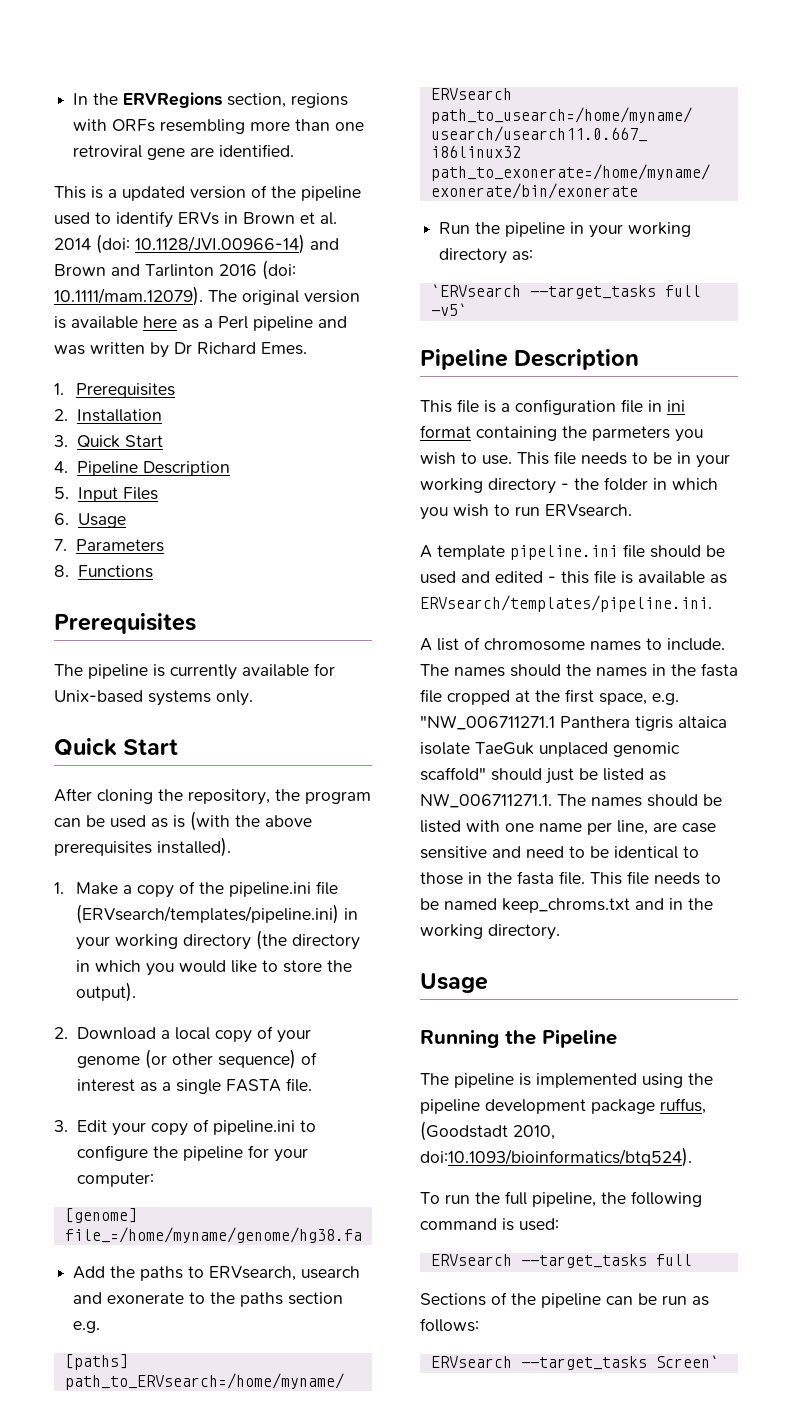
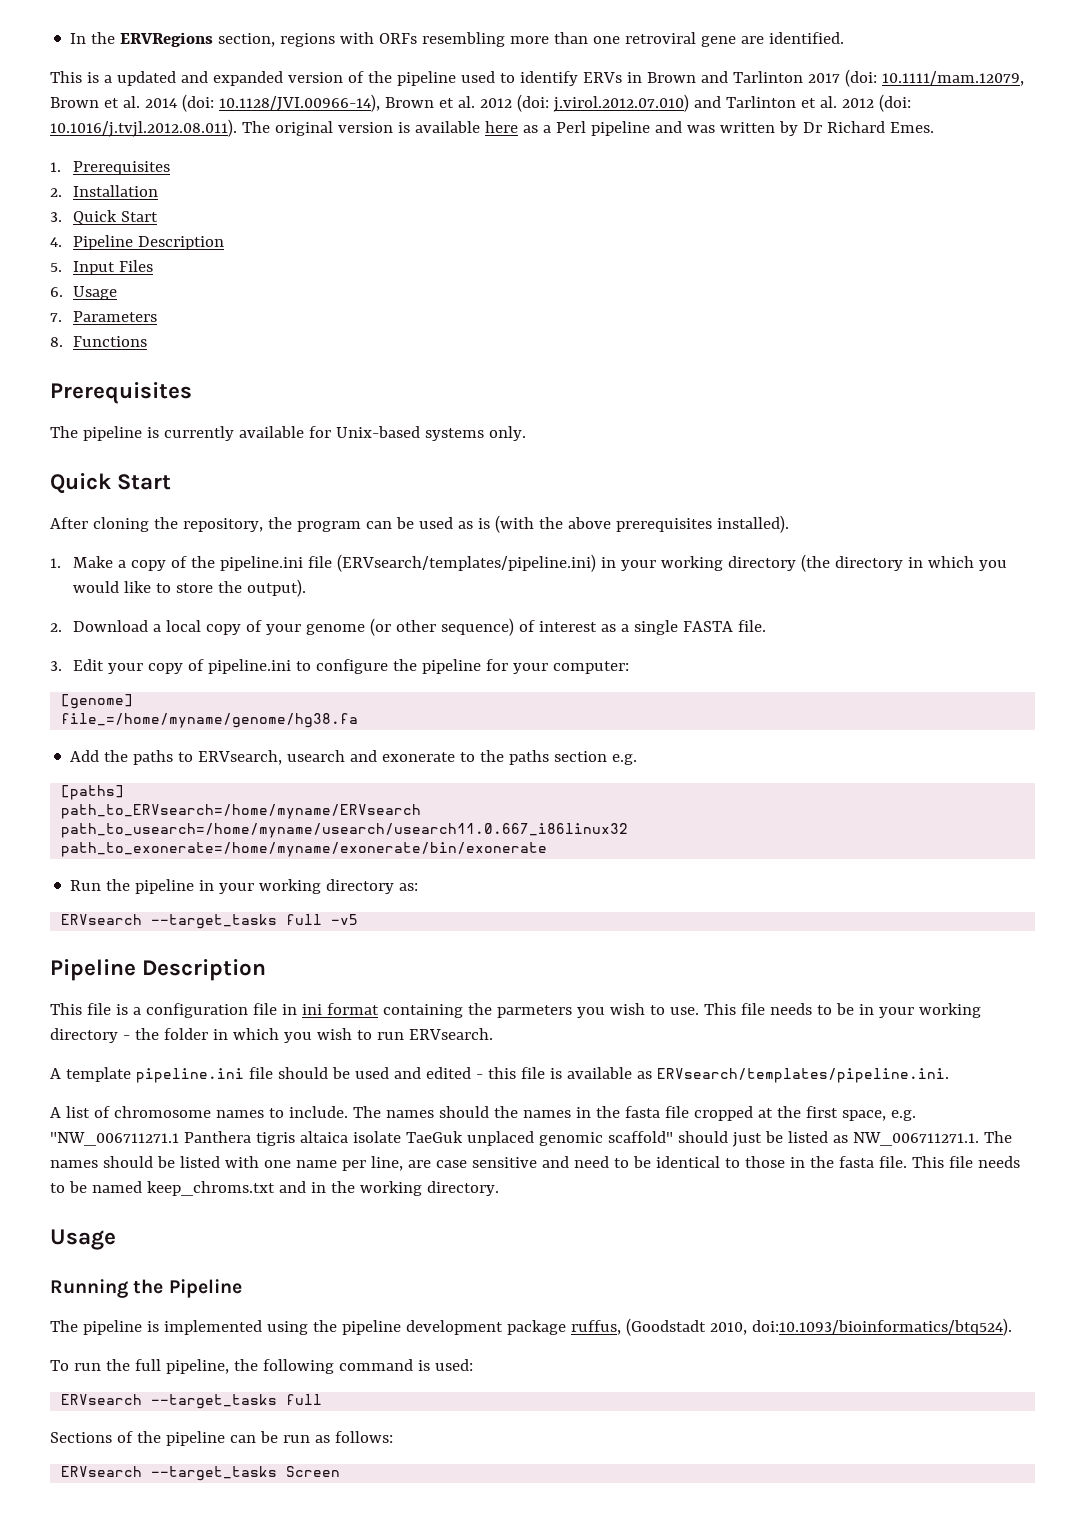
(185, 193) none -> [180,71,283,86] and expanded
[300,212,337,225] [54,234,339,254] [54,260,296,280] [54,286,203,306] et al. 2014 (doi: 10.1128/JVI.00966-14) and Brown and Tarlinton 2016 (doi: 10.1111/mam.12079). -> [700,69,1024,87] [50,94,911,112] [50,119,237,137] and Tarlinton 2017 (doi: 10.1111/mam.12079, Brown et al. 2014 (doi: 10.1128/JVI.00966-14), Brown et al. 2012 (doi: j.virol.2012.07.010) and Tarlinton et al. 2012 (doi: 10.1016/j.tvjl.2012.08.011).
[430,284,701,299] [430,303,467,316] `ERVsearch --target_tasks full -v5` -> [61,914,359,929] ERVsearch --target_tasks full -v5
[655,1355,719,1368] Screen` -> [286,1466,341,1477] Screen

